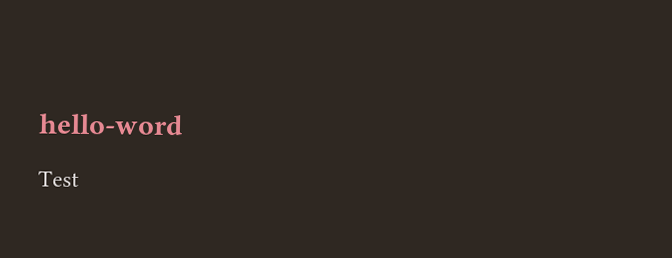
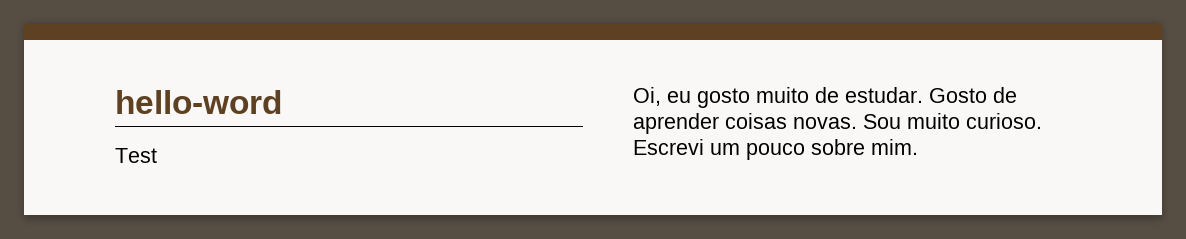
(79, 178) none -> [633,87,1017,108] [633,113,1042,134] [633,139,918,160] // Oi, eu gosto muito de estudar. Gosto de aprender coisas novas. Sou muito curioso. Escrevi um pouco sobre mim.

